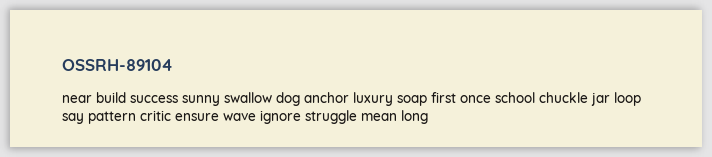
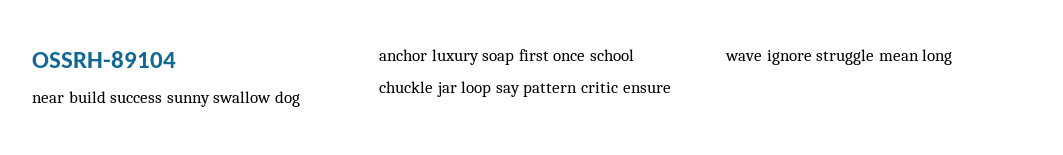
(535, 97) none -> (634, 55) //

